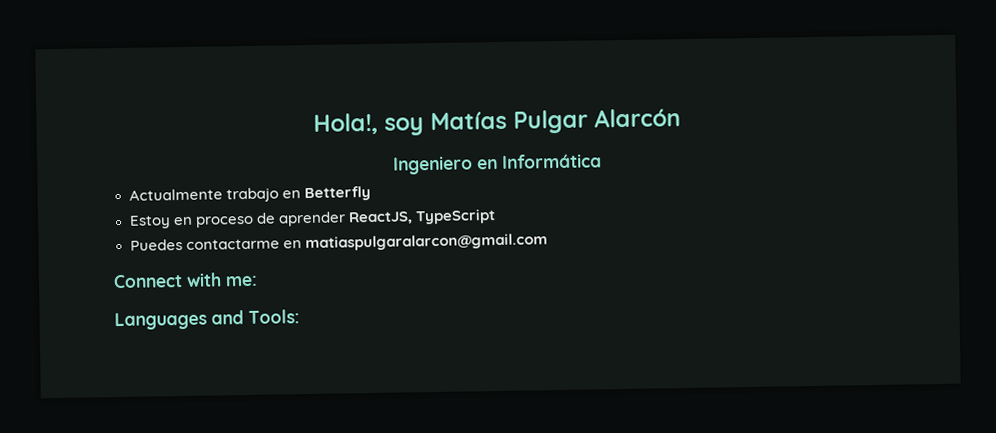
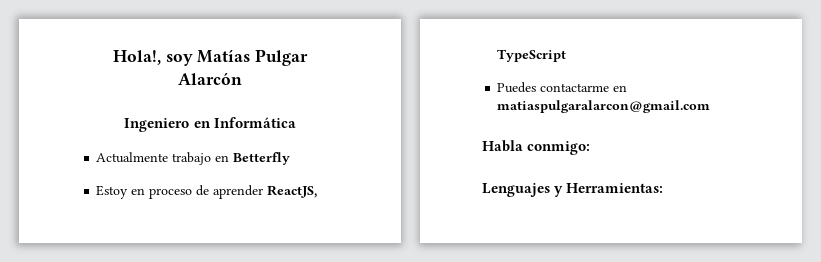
[113,272,258,289] [114,309,300,331] Connect with me: // Languages and Tools: -> [482,140,591,155] [482,183,664,197] Habla conmigo: // Lenguajes y Herramientas:

